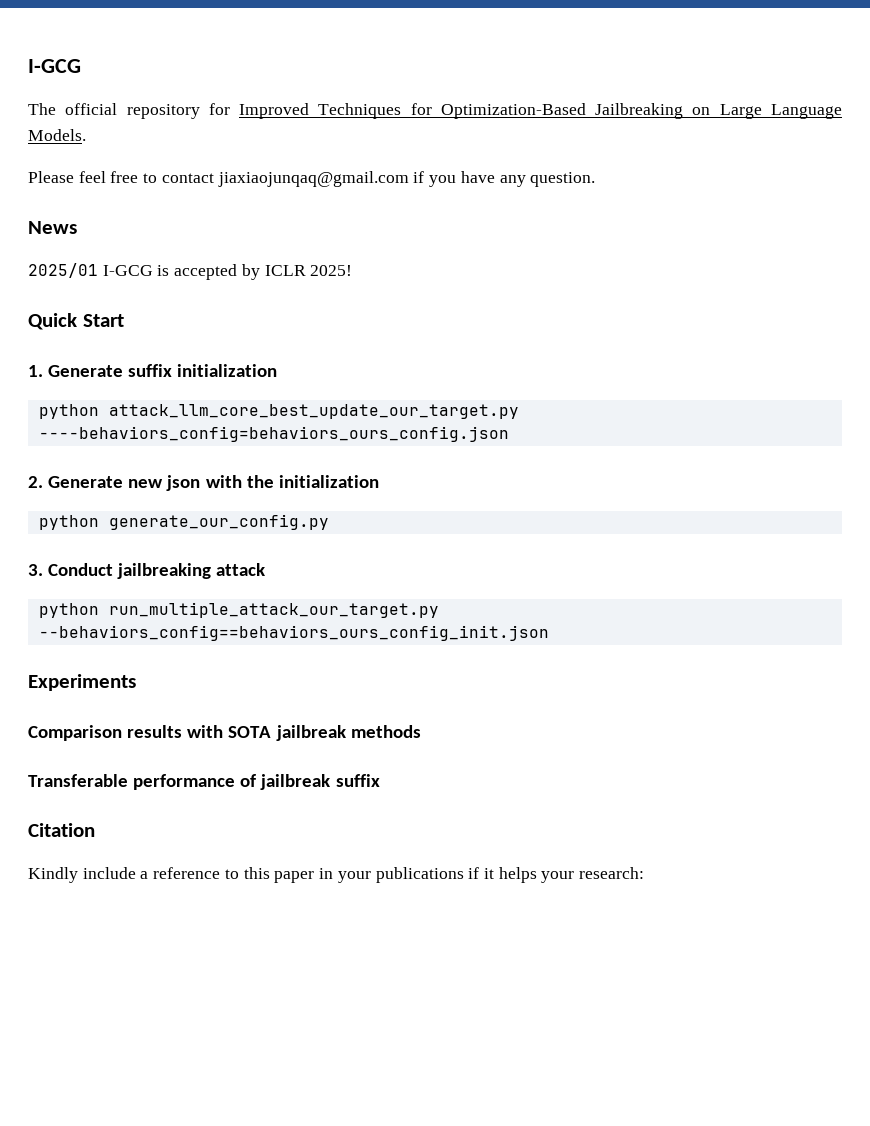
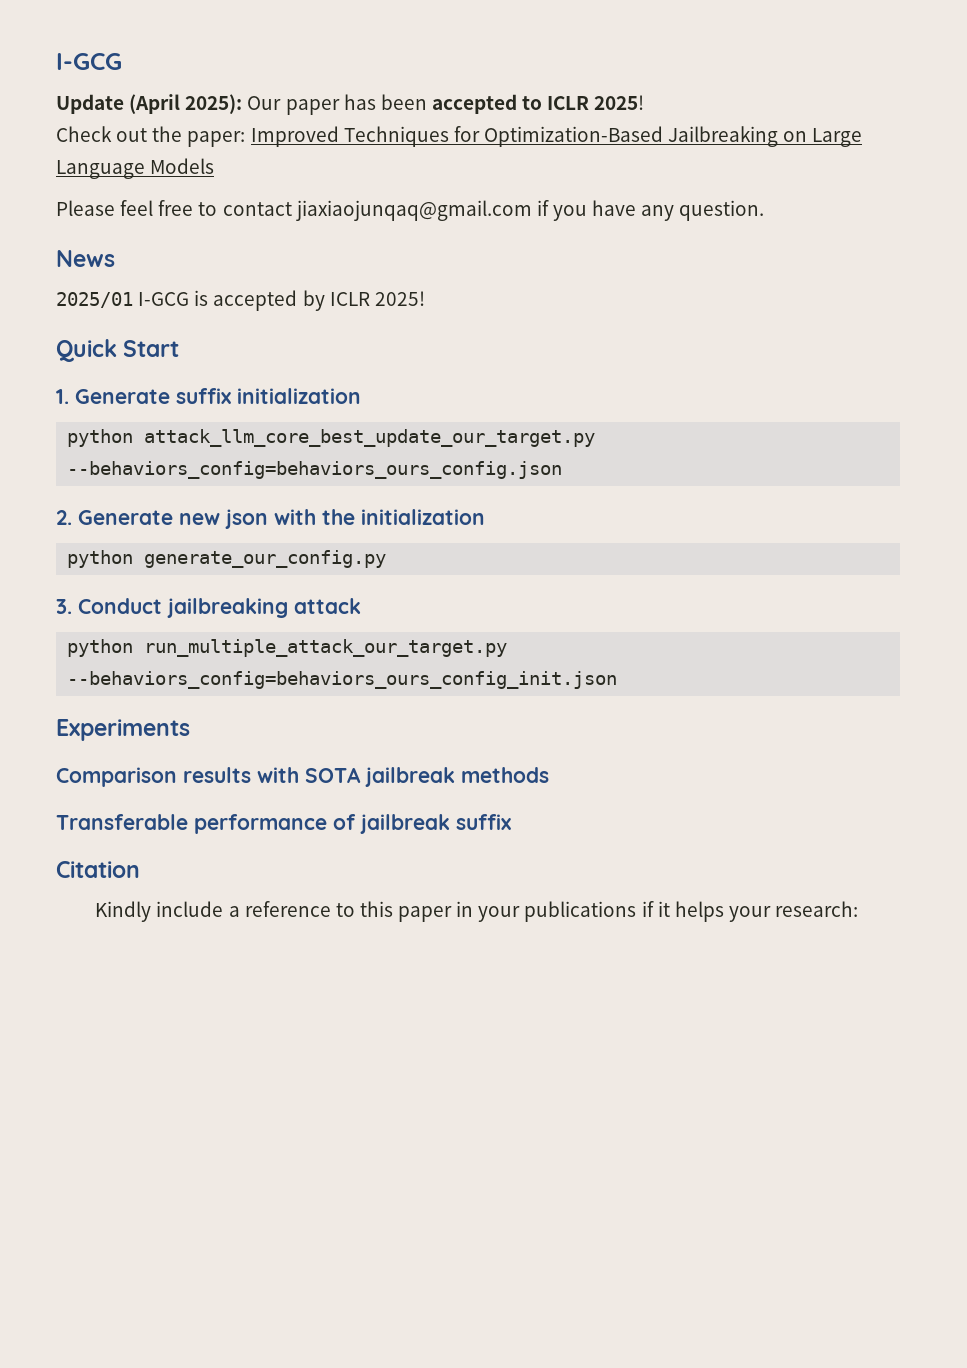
[28,103,230,119] The official repository for -> [56,94,645,115] [56,126,246,147] Update (April 2025): Our paper has been accepted to ICLR 2025! // Check out the paper:
[28,129,86,141] Models. -> [150,158,215,174] Models
[38,426,509,442] ----behaviors_config=behaviors_ours_config.json -> [67,461,563,479] --behaviors_config=behaviors_ours_config.json
[38,625,549,641] --behaviors_config==behaviors_ours_config_init.json -> [67,671,618,689] --behaviors_config=behaviors_ours_config_init.json

